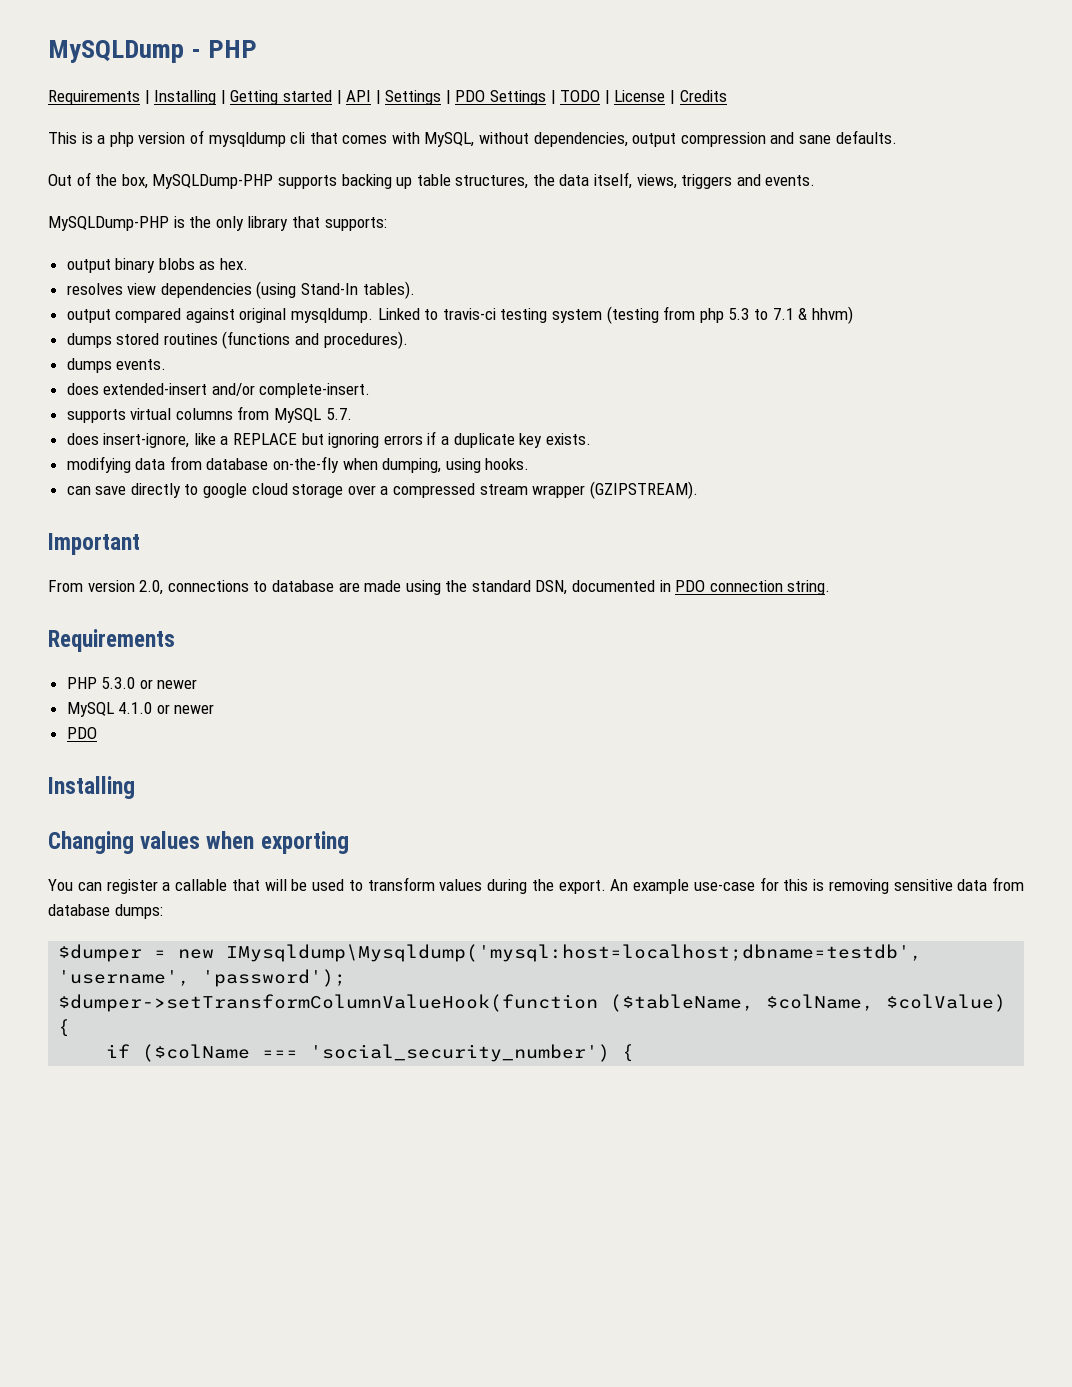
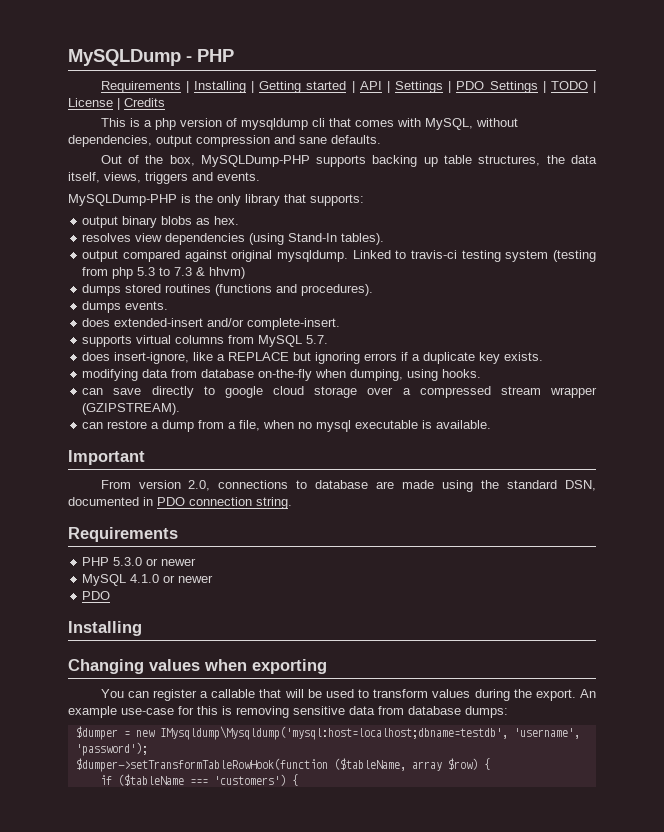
[772,308,794,320] 7.1 -> [174,267,193,276] 7.3
(698, 490) none -> [82,420,492,432] // can restore a dump from a file, when no mysql executable is available.
[58,994,1007,1012] $dumper->setTransformColumnValueHook(function ($tableName, $colName, $colValue) -> [75,758,478,772] $dumper->setTransformTableRowHook(function ($tableName, array $row)
[142,1044,611,1062] ($colName === 'social_security_number') -> [117,774,286,786] ($tableName === 'customers')

